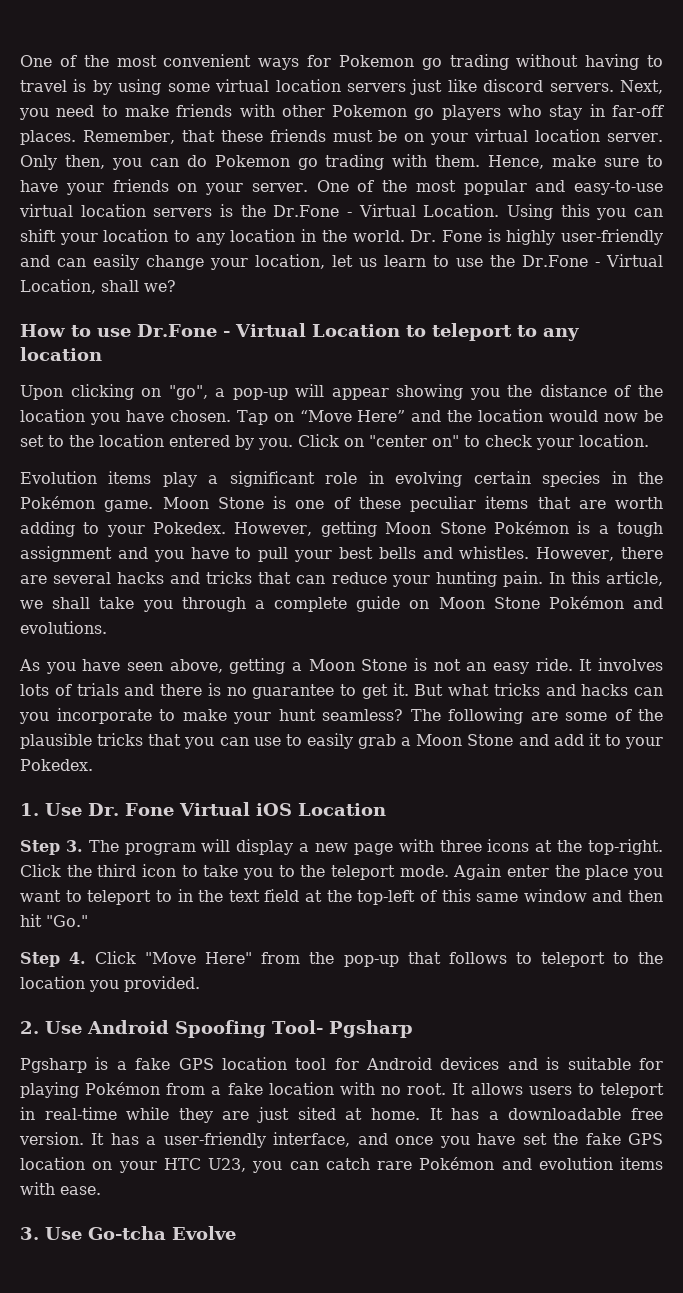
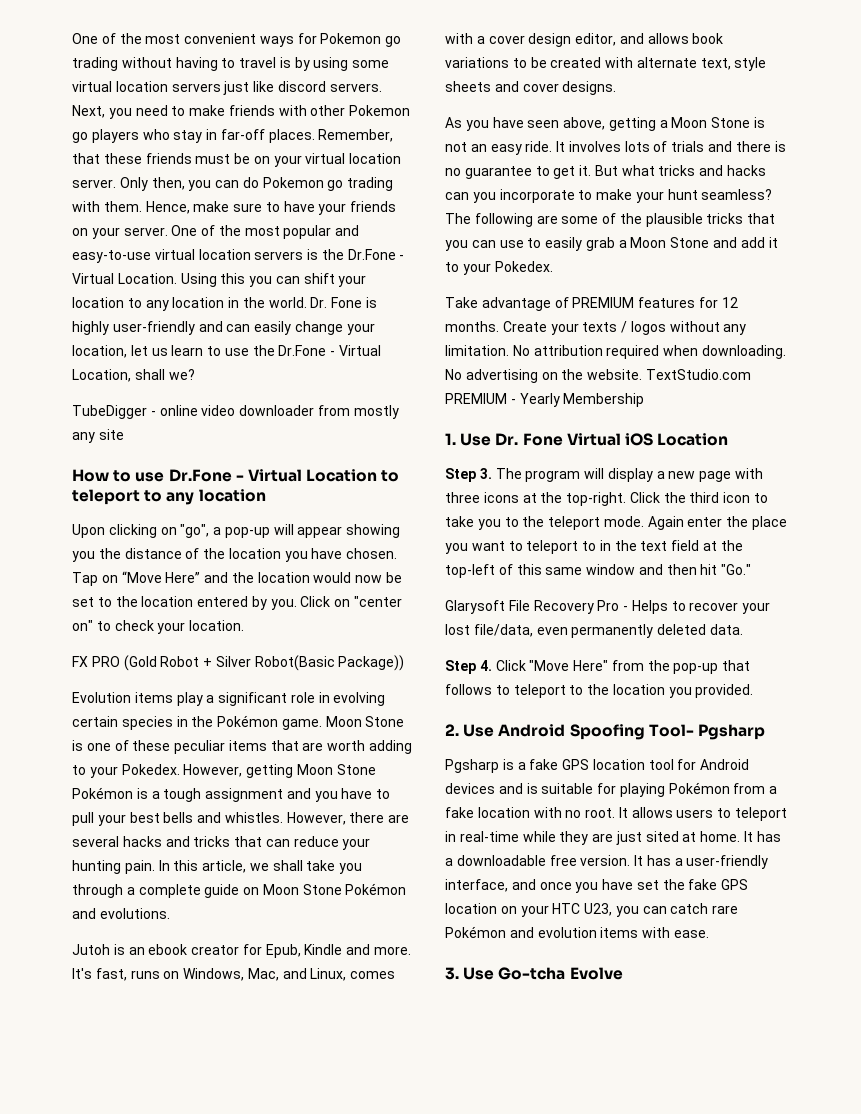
(176, 286) none -> [72,405,399,419] [72,429,124,443] // TubeDigger - online video downloader from mostly any site
(649, 440) none -> [72,655,405,671] // FX PRO (Gold Robot + Silver Robot(Basic Package))
(107, 627) none -> [72,944,412,958] [72,968,396,981] [445,33,724,47] [445,57,767,71] [445,81,617,95] // Jutoh is an ebook creator for Epub, Kindle and more. It's fast, runs on Windows, Mac, and Linux, comes with a cover design editor, and allows book variations to be created with alternate text, style sheets and cover designs.
(93, 765) none -> [445,297,738,311] [445,321,747,335] [445,345,786,359] [445,369,751,383] [445,393,645,407] // Take advantage of PREMIUM features for 12 months. Create your texts / logos without any limitation. No attribution required when downloading. No advertising on the website. TextStudio.com PREMIUM - Yearly Membership
(88, 921) none -> [445,600,771,614] [445,624,743,638] // Glarysoft File Recovery Pro - Helps to recover your lost file/data, even permanently deleted data.

